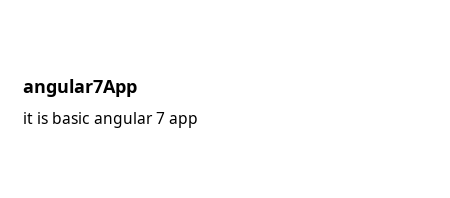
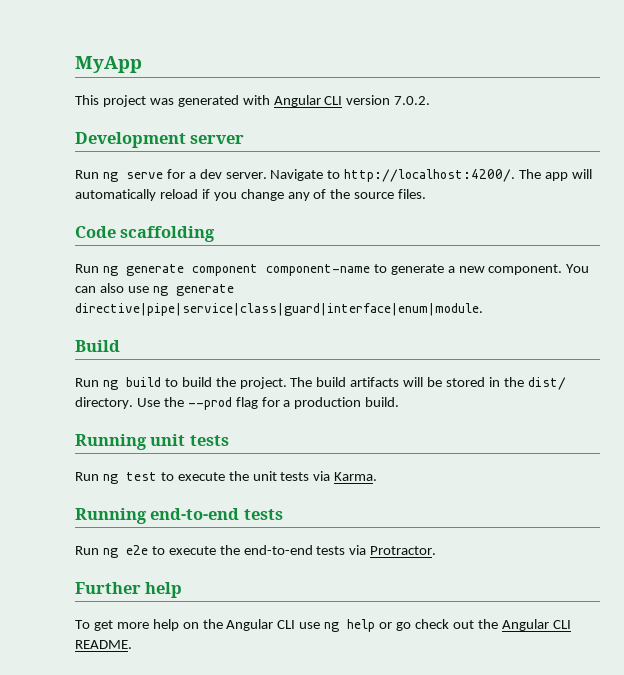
[23,79,137,97] [23,112,198,128] angular7App // it is basic angular 7 app -> [75,56,142,73] [75,95,431,107] [75,132,245,148] [75,169,593,182] [75,189,427,201] [75,226,216,242] [75,264,590,276] [75,283,234,296] [75,303,483,316] [75,340,120,352] [75,377,566,390] [75,397,400,410] [75,434,229,450] [75,471,378,484] [75,508,283,524] [75,545,437,558] [75,582,183,598] [75,619,571,632] [75,640,132,649] MyApp // This project was generated with Angular CLI version 7.0.2. // Development server // Run ng serve for a dev server. Navigate to http://localhost:4200/. The app will automatically reload if you change any of the source files. // Code scaffolding // Run ng generate component component-name to generate a new component. You can also use ng generate directive|pipe|service|class|guard|interface|enum|module. // Build // Run ng build to build the project. The build artifacts will be stored in the dist/ directory. Use the --prod flag for a production build. // Running unit tests // Run ng test to execute the unit tests via Karma. // Running end-to-end tests // Run ng e2e to execute the end-to-end tests via Protractor. // Further help // To get more help on the Angular CLI use ng help or go check out the Angular CLI README.

